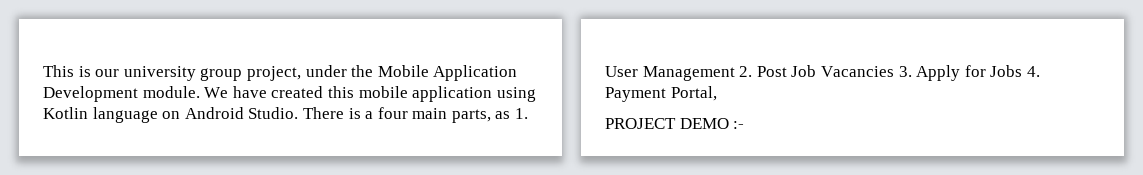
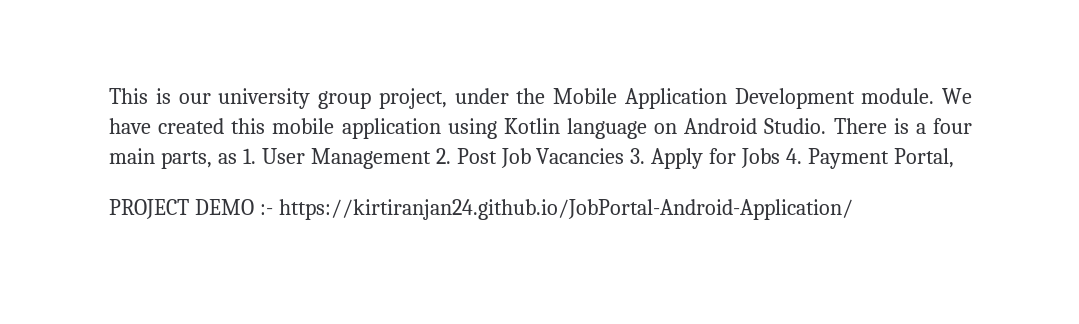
(745, 125) none -> [278,199,853,220] https://kirtiranjan24.github.io/JobPortal-Android-Application/

